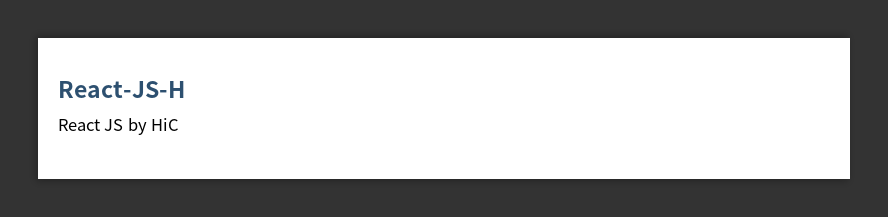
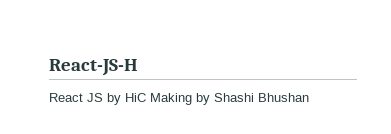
(180, 124) none -> [150,93,309,105] Making by Shashi Bhushan

